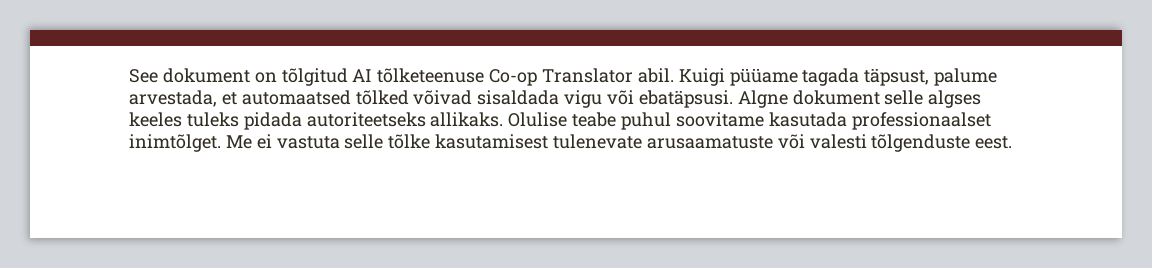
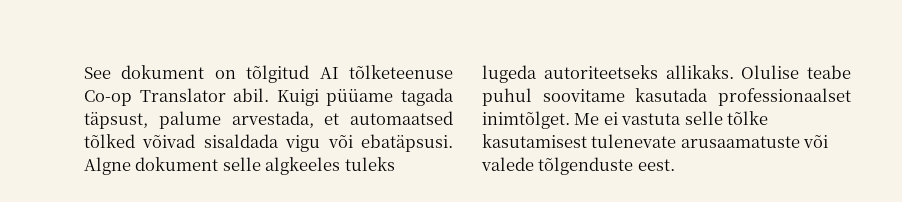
[928,90,982,108] [129,112,302,130] algses keeles tuleks pidada -> [265,157,395,175] [482,65,537,83] algkeeles tuleks lugeda
[809,134,867,149] valesti -> [481,157,534,171] valede

